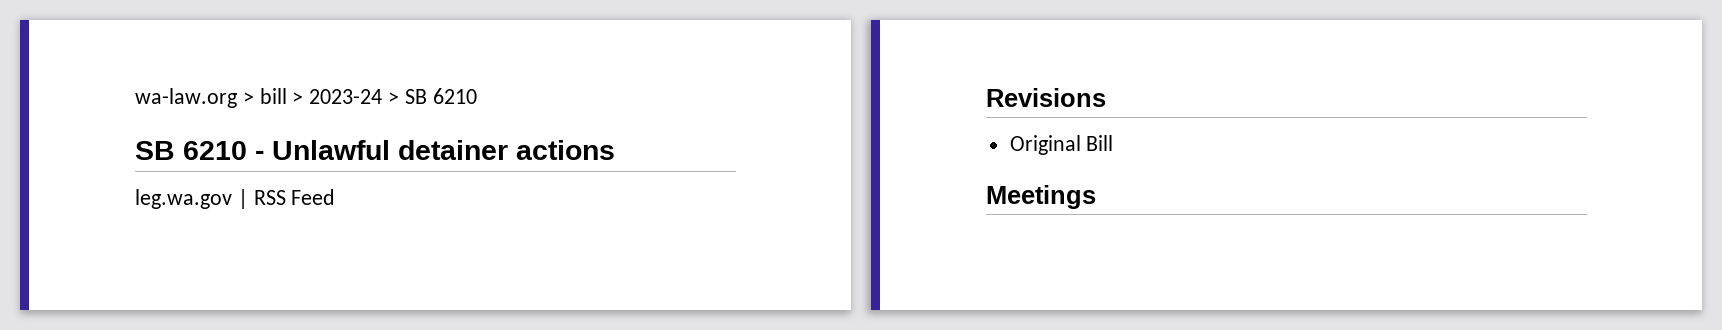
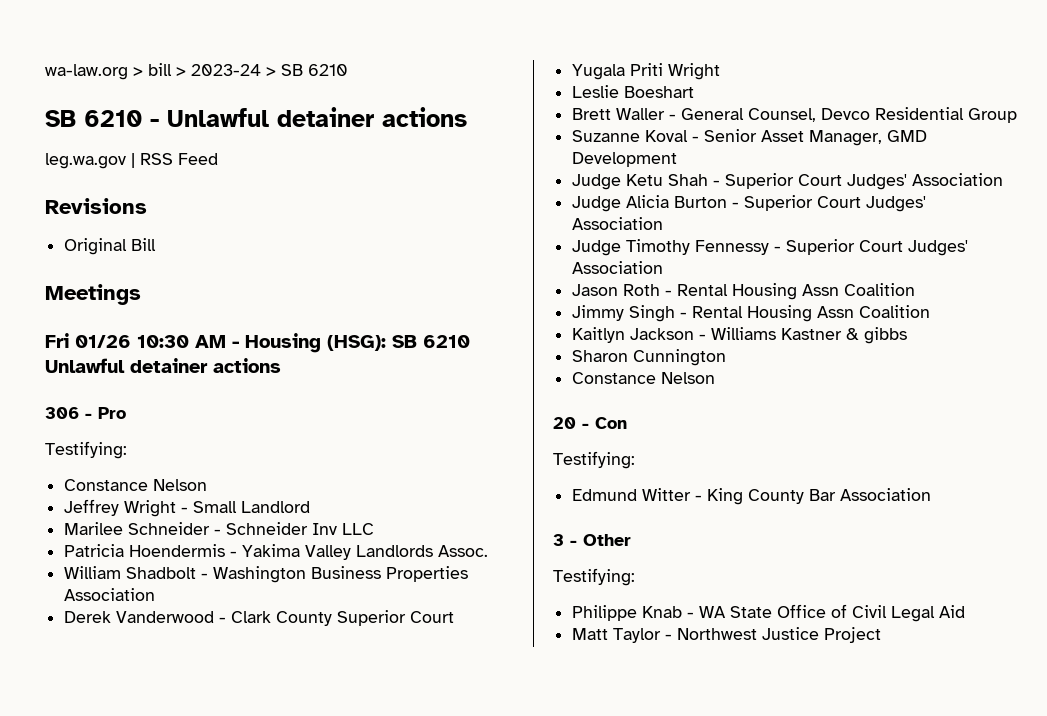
(1096, 197) none -> [45,333,470,353] [45,358,281,373] [45,407,126,419] [45,441,127,459] [64,479,208,491] [64,499,311,517] [64,522,375,535] [64,544,489,560] [64,566,469,583] [64,588,156,601] [64,610,455,626] [572,63,721,80] [572,85,695,98] [572,107,1018,123] [572,129,928,146] [572,152,678,167] [572,173,1004,190] [572,195,927,212] [572,217,664,230] [572,239,969,256] [572,261,664,274] [572,283,916,300] [572,305,931,322] [572,327,908,344] [572,349,727,366] [572,372,716,384] [553,417,627,429] [553,451,635,469] [572,488,932,505] [553,534,631,546] [553,568,635,586] [572,604,966,622] [572,627,882,643] // Fri 01/26 10:30 AM - Housing (HSG): SB 6210 Unlawful detainer actions // 306 - Pro // Testifying: // Constance Nelson // Jeffrey Wright - Small Landlord // Marilee Schneider - Schneider Inv LLC // Patricia Hoendermis - Yakima Valley Landlords Assoc. // William Shadbolt - Washington Business Properties Association // Derek Vanderwood - Clark County Superior Court // Yugala Priti Wright // Leslie Boeshart // Brett Waller - General Counsel, Devco Residential Group // Suzanne Koval - Senior Asset Manager, GMD Development // Judge Ketu Shah - Superior Court Judges' Association // Judge Alicia Burton - Superior Court Judges' Association // Judge Timothy Fennessy - Superior Court Judges' Association // Jason Roth - Rental Housing Assn Coalition // Jimmy Singh - Rental Housing Assn Coalition // Kaitlyn Jackson - Williams Kastner & gibbs // Sharon Cunnington // Constance Nelson // 20 - Con // Testifying: // Edmund Witter - King County Bar Association // 3 - Other // Testifying: // Philippe Knab - WA State Office of Civil Legal Aid // Matt Taylor - Northwest Justice Project

